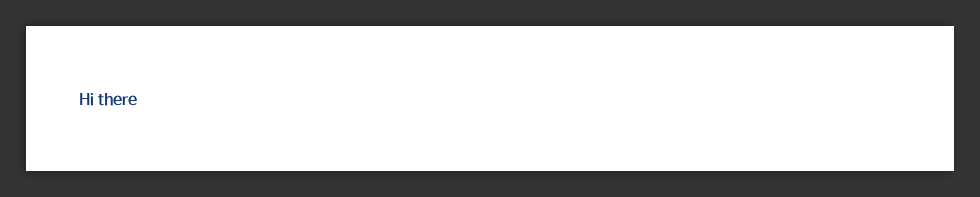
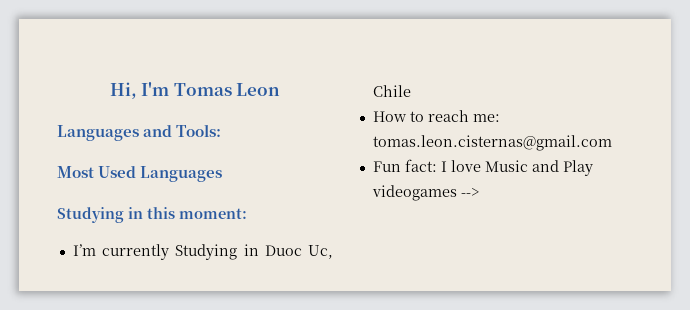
[79,93,138,106] Hi there -> [109,82,281,99] [57,124,222,141] [57,166,223,182] [57,207,247,223] [72,244,333,260] [372,85,411,97] [372,110,500,122] [372,135,612,151] [372,159,593,176] [371,185,479,201] Hi, I'm Tomas Leon // Languages and Tools: // Most Used Languages // Studying in this moment: // I’m currently Studying in Duoc Uc, Chile // How to reach me: tomas.leon.cisternas@gmail.com // Fun fact: I love Music and Play videogames -->

